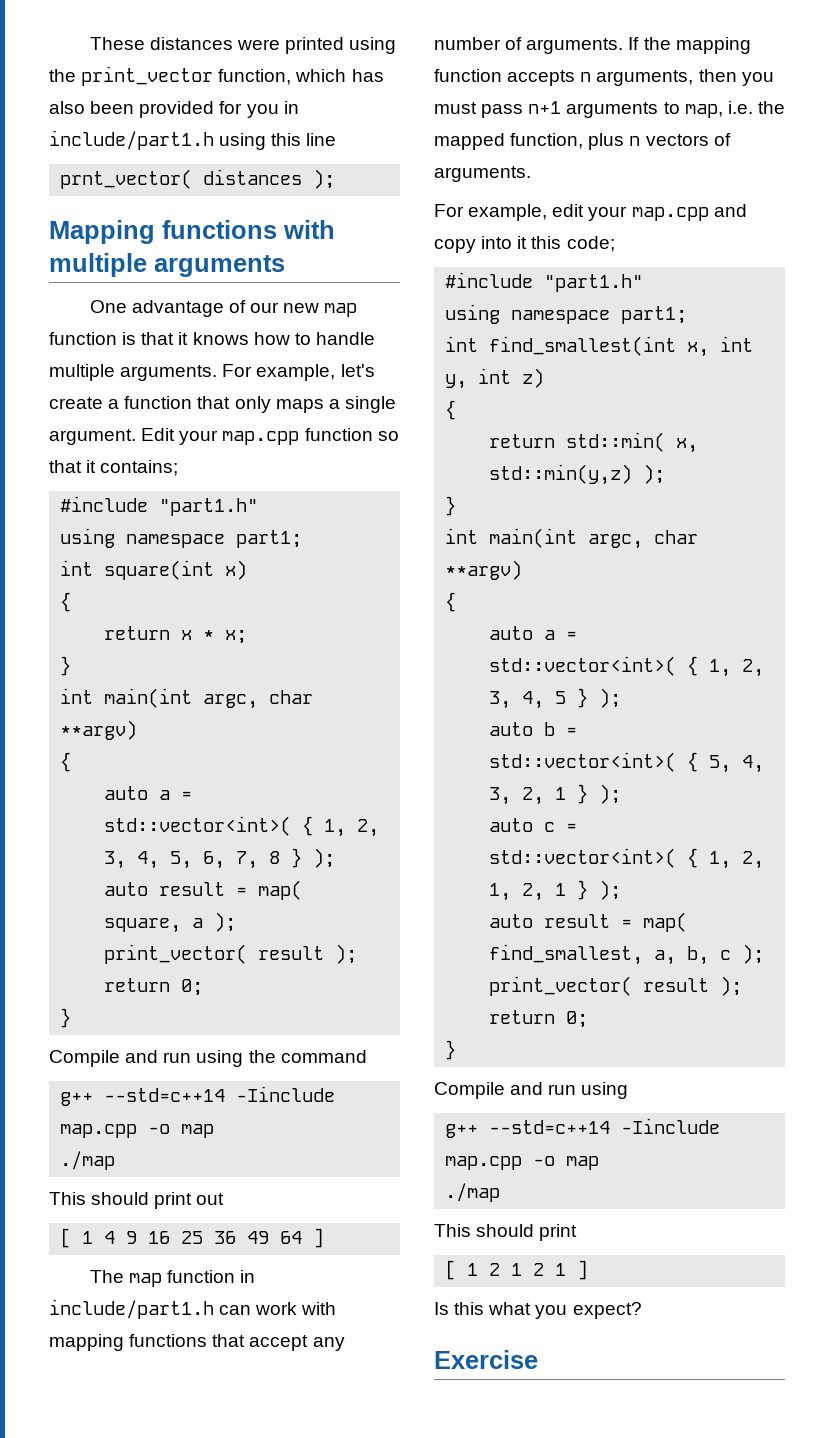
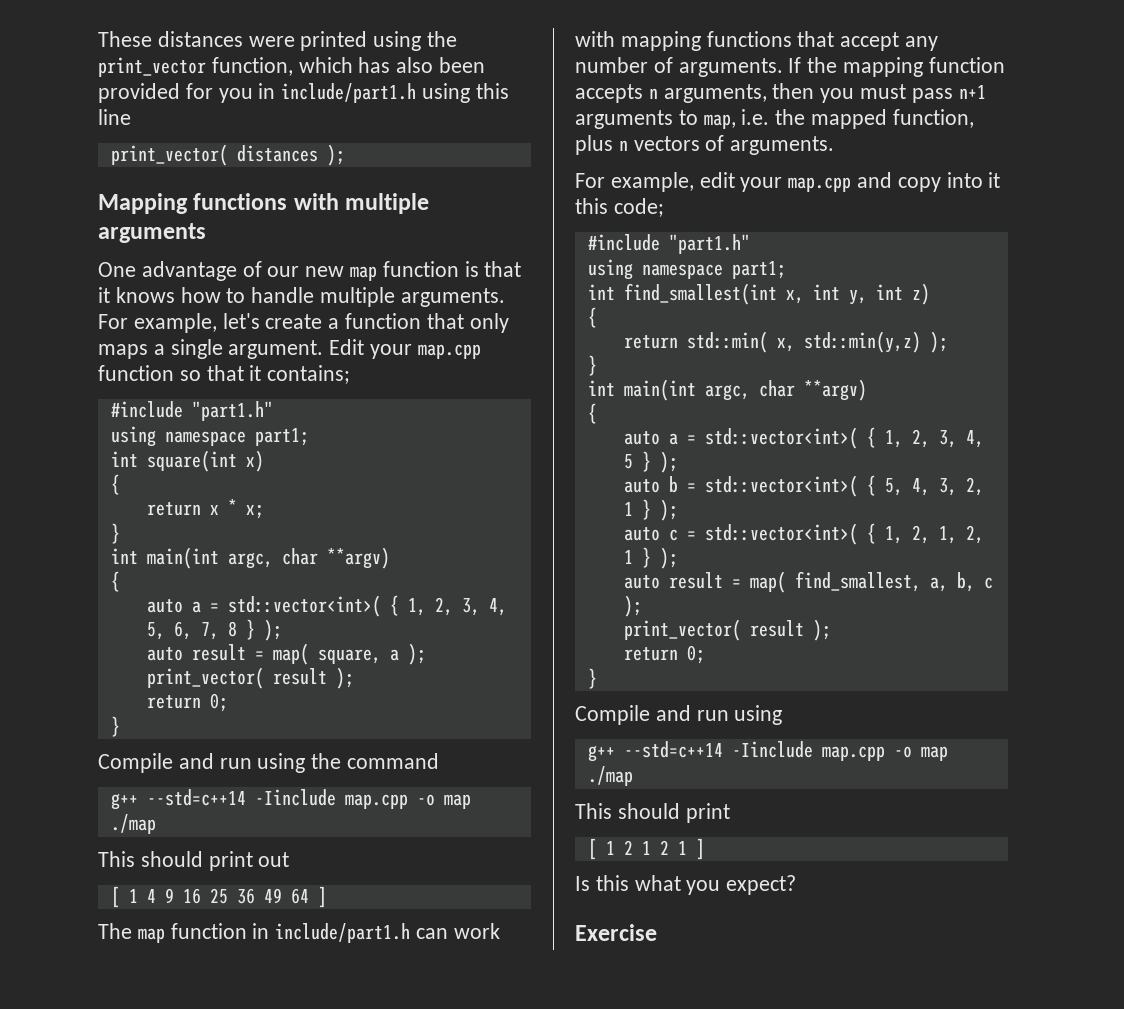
[60,169,193,189] prnt_vector( -> [110,144,228,166] print_vector(

